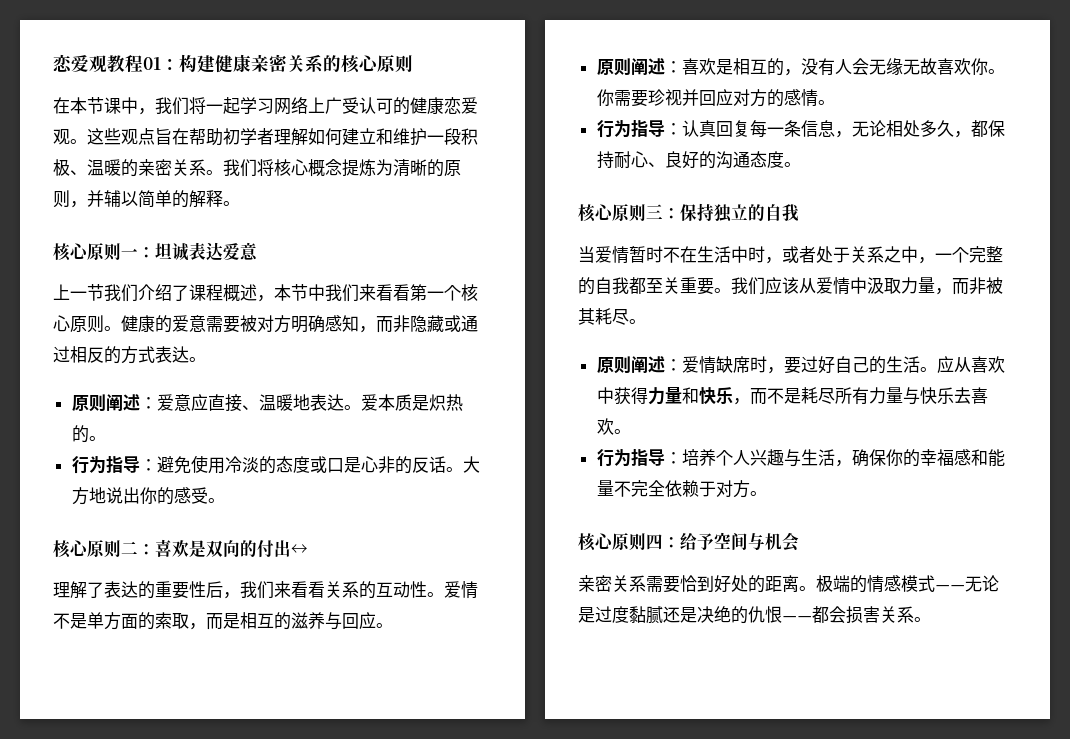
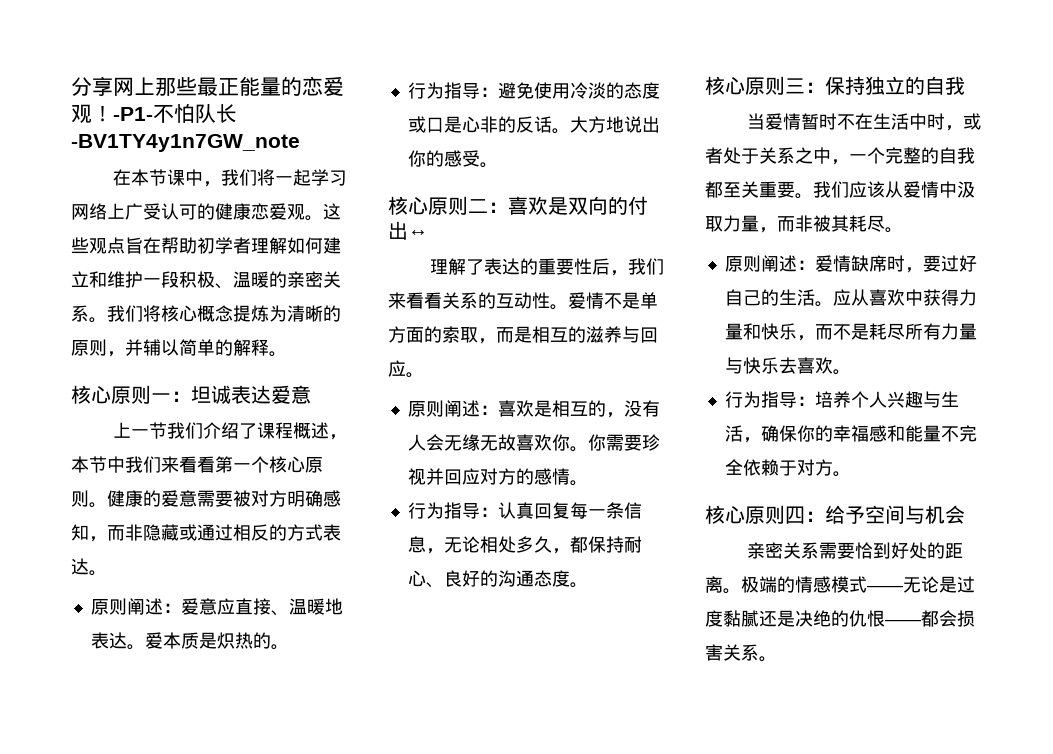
[53,54,413,73] 恋爱观教程01：构建健康亲密关系的核心原则 -> [71,76,344,96] [71,103,237,124] [71,134,300,152] 分享网上那些最正能量的恋爱观！-P1-不怕队长-BV1TY4y1n7GW_note

